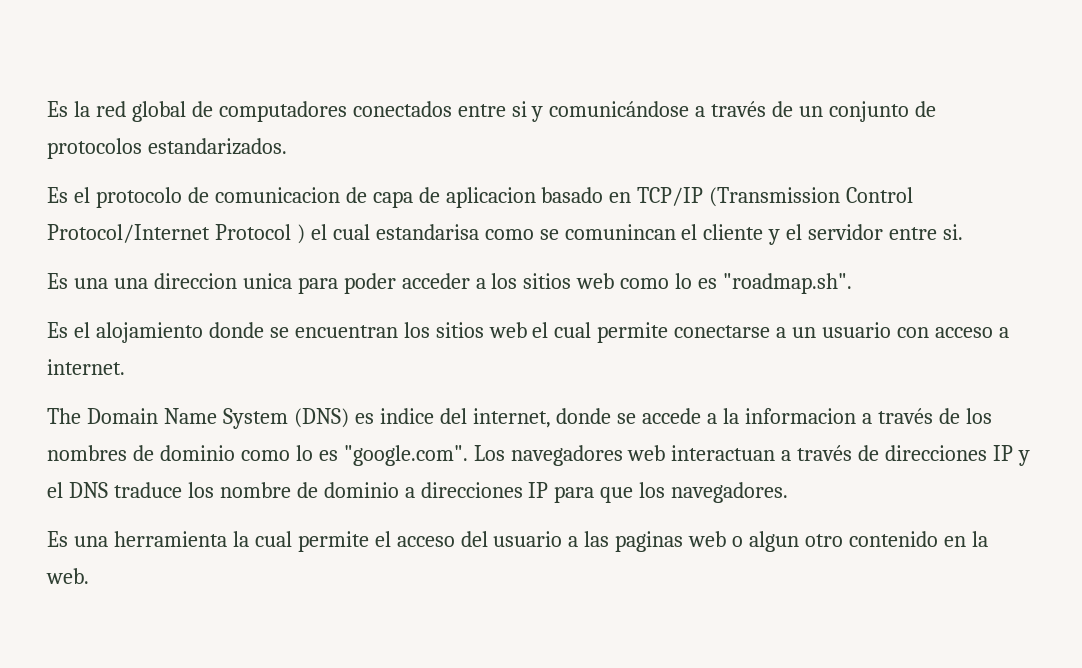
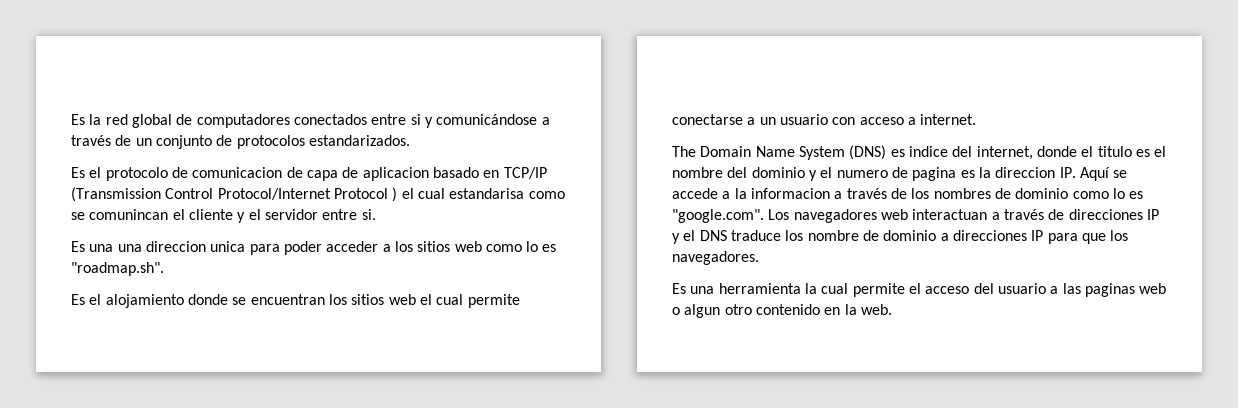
(612, 416) none -> [1081,146,1167,157] [672,167,1110,181] el titulo es el nombre del dominio y el numero de pagina es la direccion IP. Aquí

